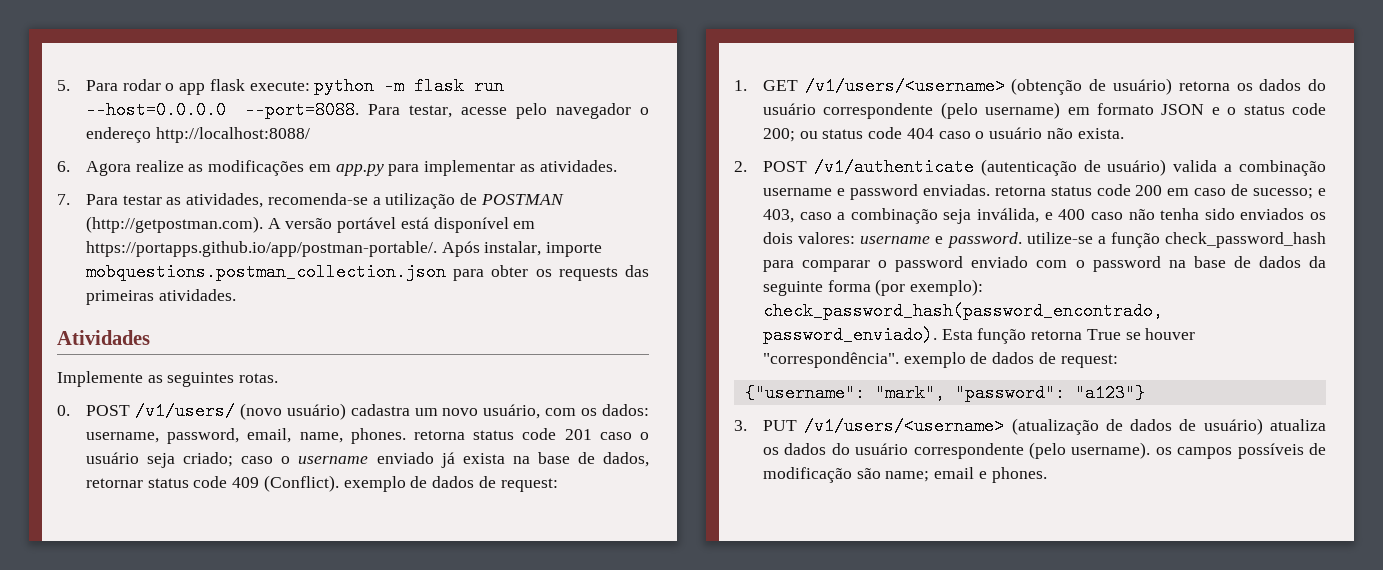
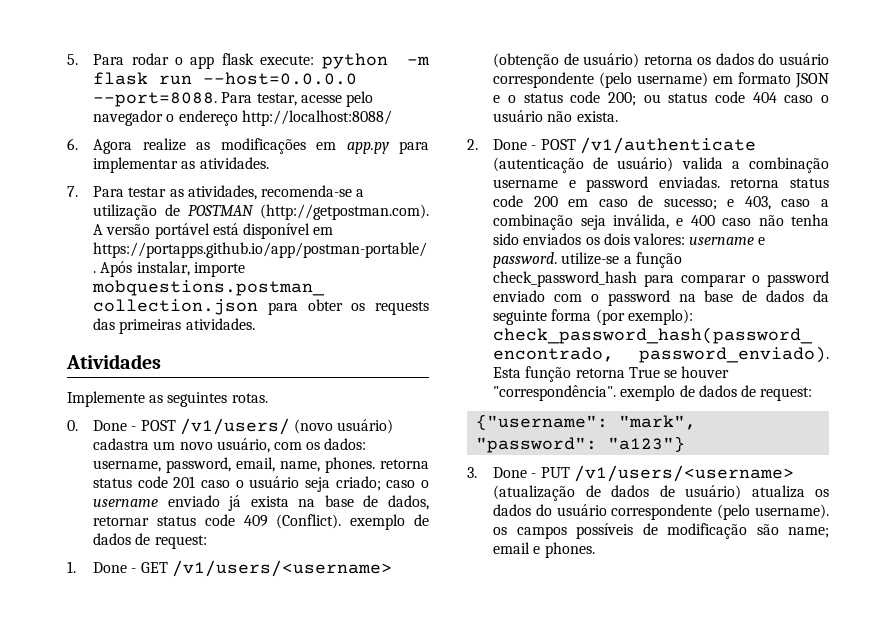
(70, 410) none -> [93,420,137,431] Done -
(747, 85) none -> [93,562,137,573] Done -
(747, 166) none -> [493,139,537,150] Done -
(747, 425) none -> [493,467,537,478] Done -

